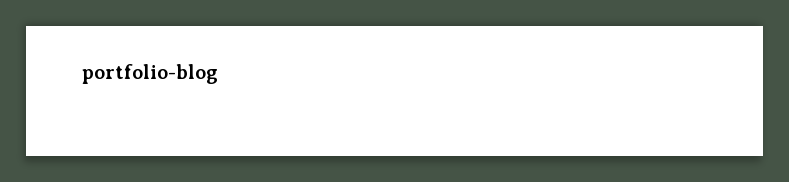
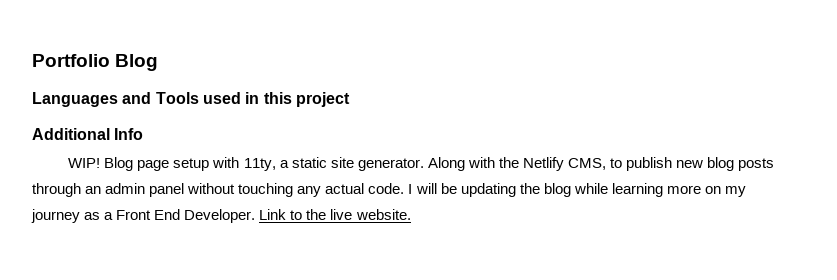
[82,64,218,84] portfolio-blog -> [32,54,159,71] [32,92,350,107] [32,128,144,140] [68,157,775,171] [32,183,746,197] [31,209,411,223] Portfolio Blog // Languages and Tools used in this project // Additional Info // WIP! Blog page setup with 11ty, a static site generator. Along with the Netlify CMS, to publish new blog posts through an admin panel without touching any actual code. I will be updating the blog while learning more on my journey as a Front End Developer. Link to the live website.

